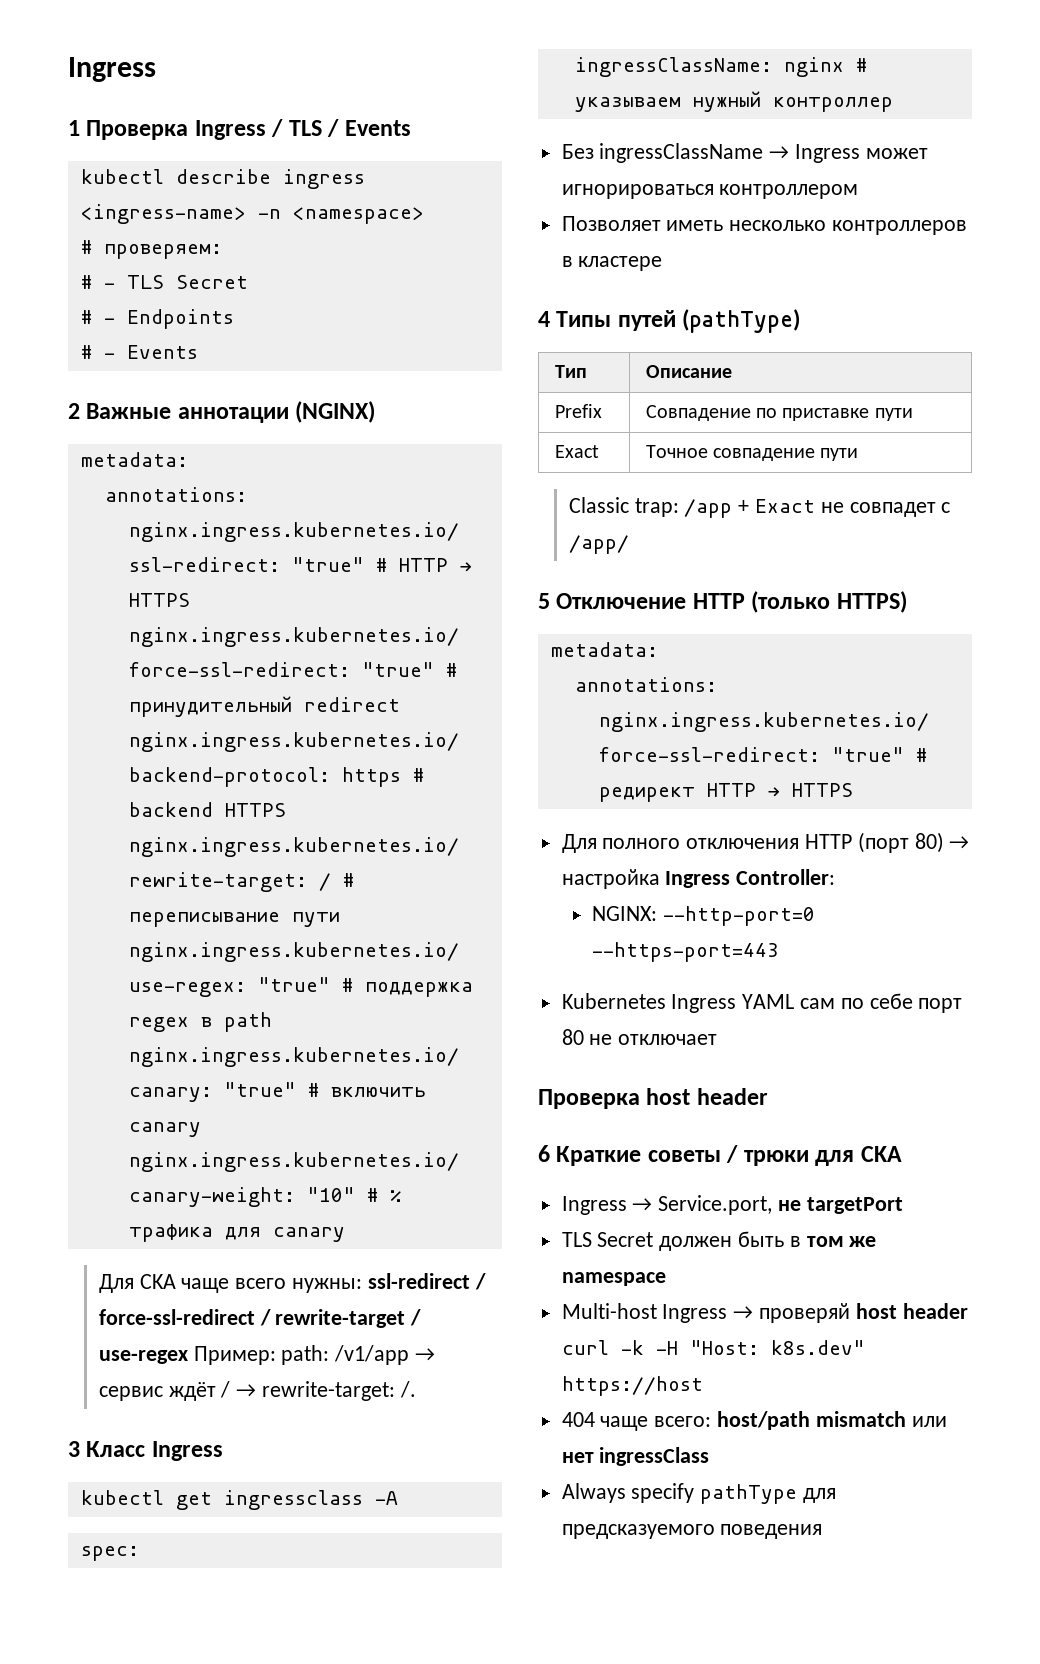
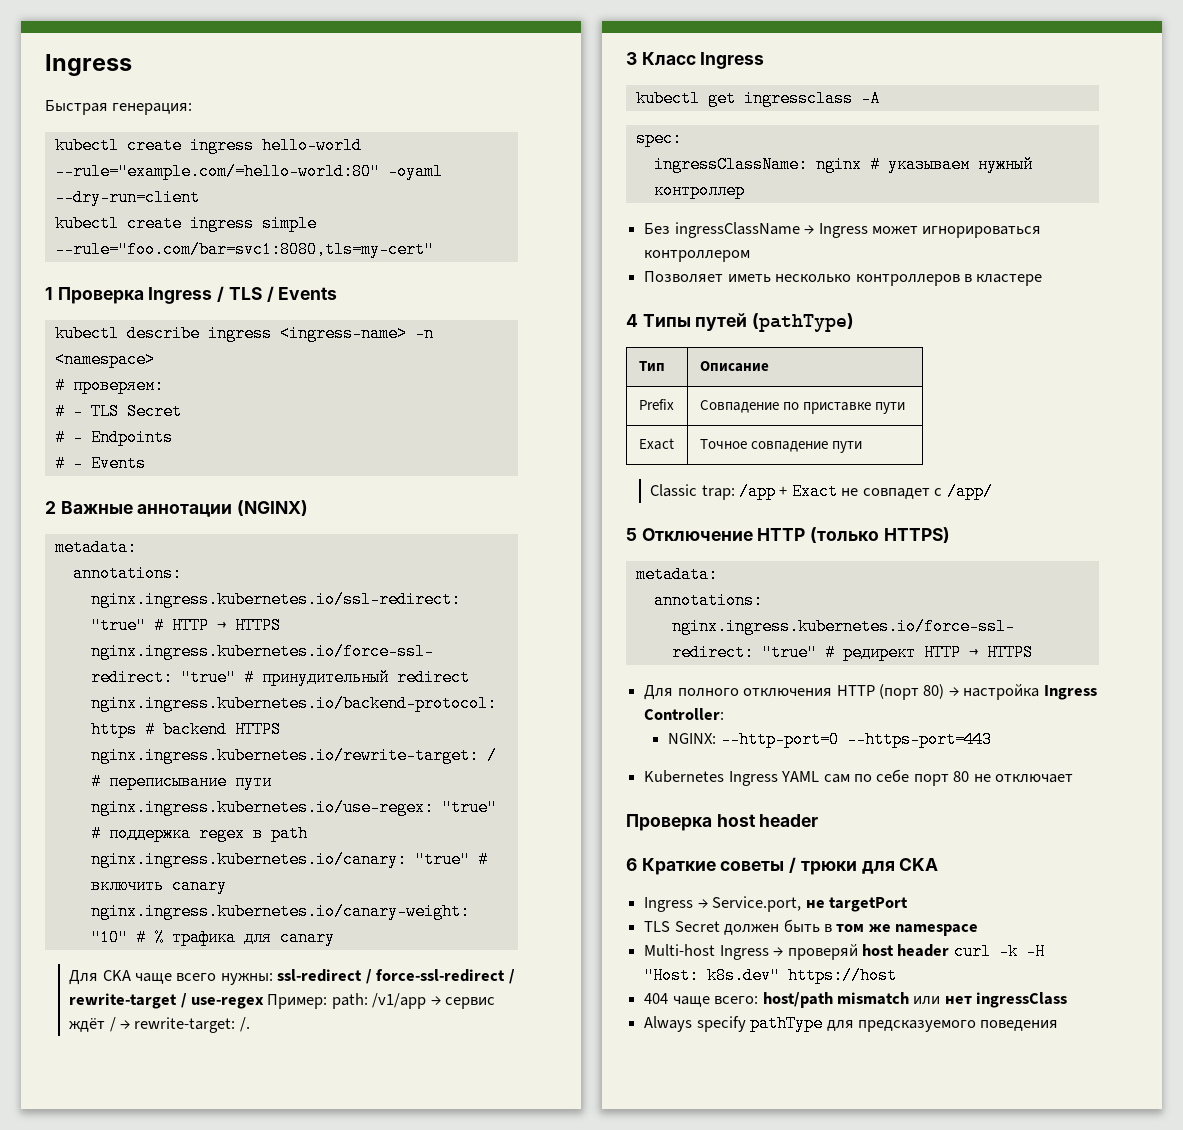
[68,57,156,82] Ingress -> [45,54,132,76] [45,100,193,115] [54,137,362,154] [54,163,443,180] [54,189,200,206] [54,215,317,232] [54,241,434,258] Ingress // Быстрая генерация: // kubectl create ingress hello-world --rule="example.com/=hello-world:80" -oyaml --dry-run=client // kubectl create ingress simple --rule="foo.com/bar=svc1:8080,tls=my-cert"

